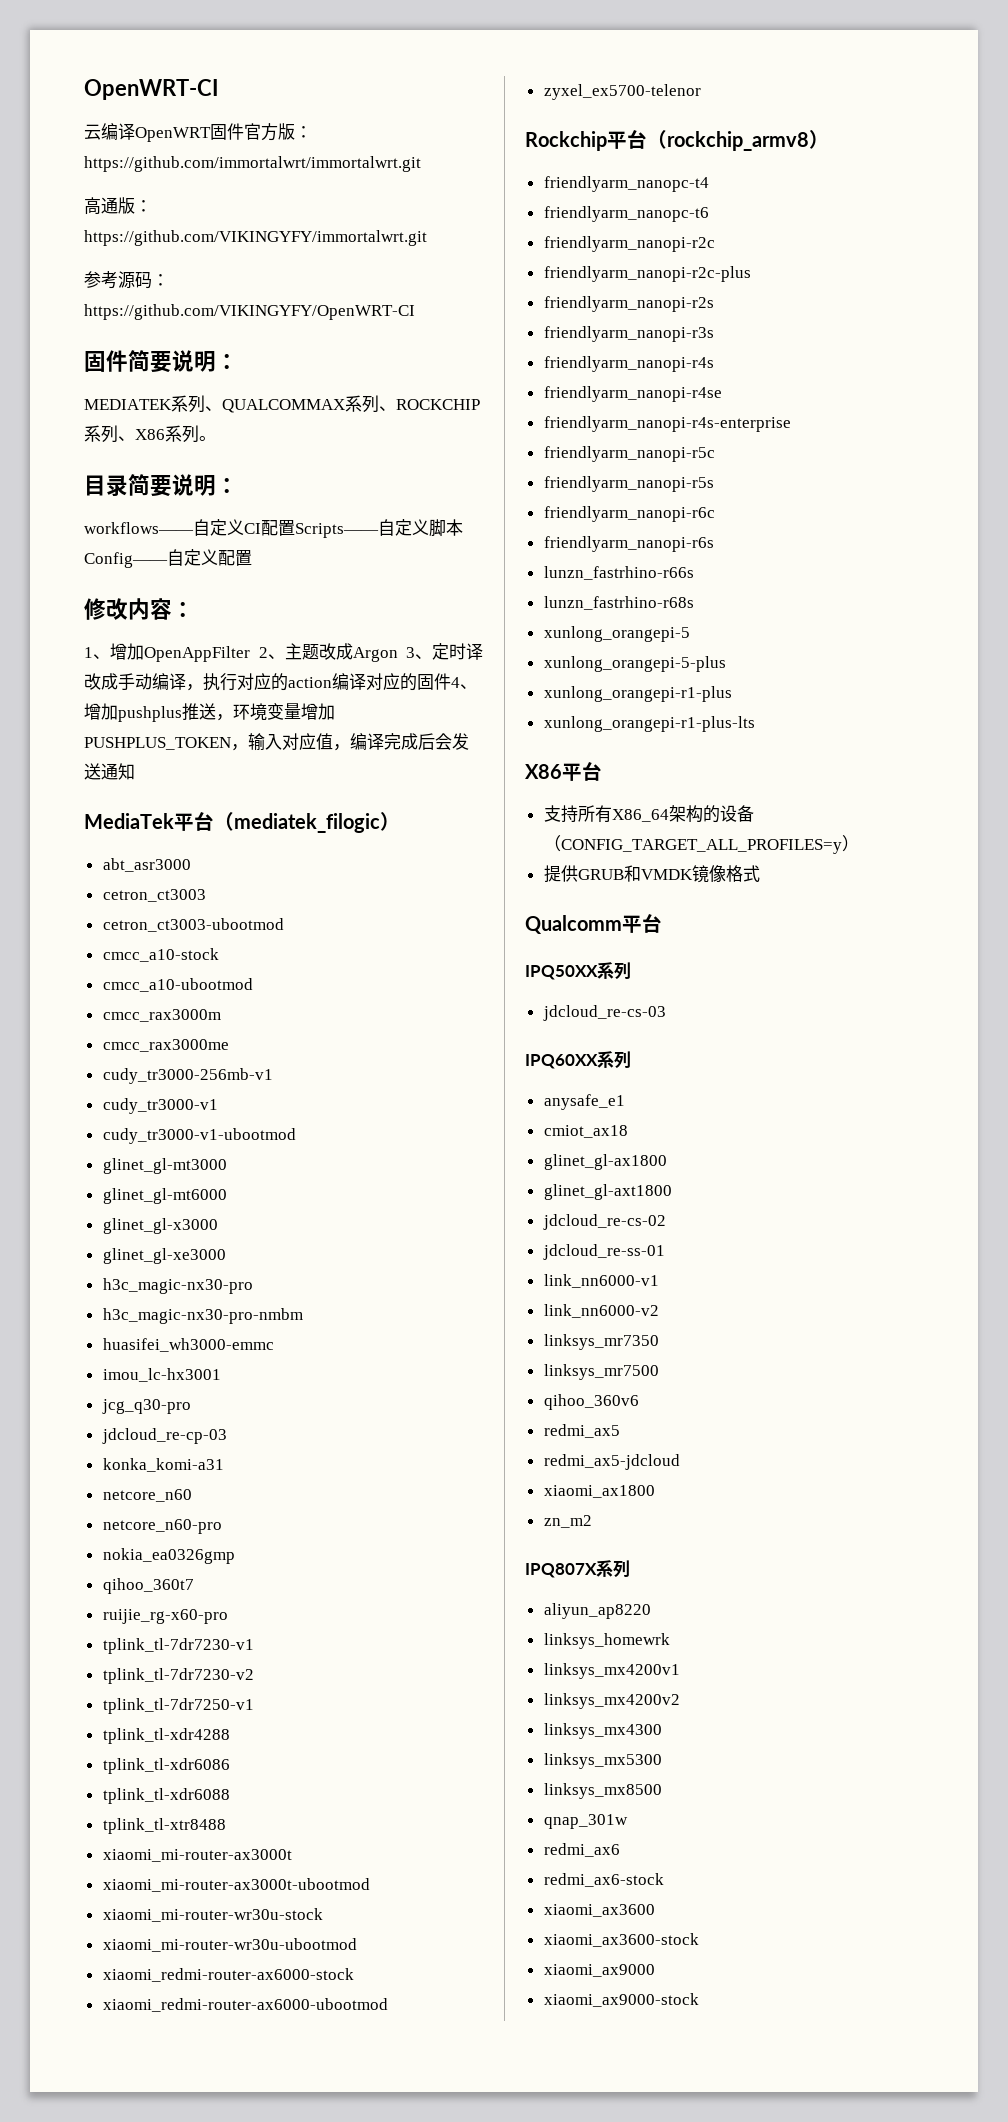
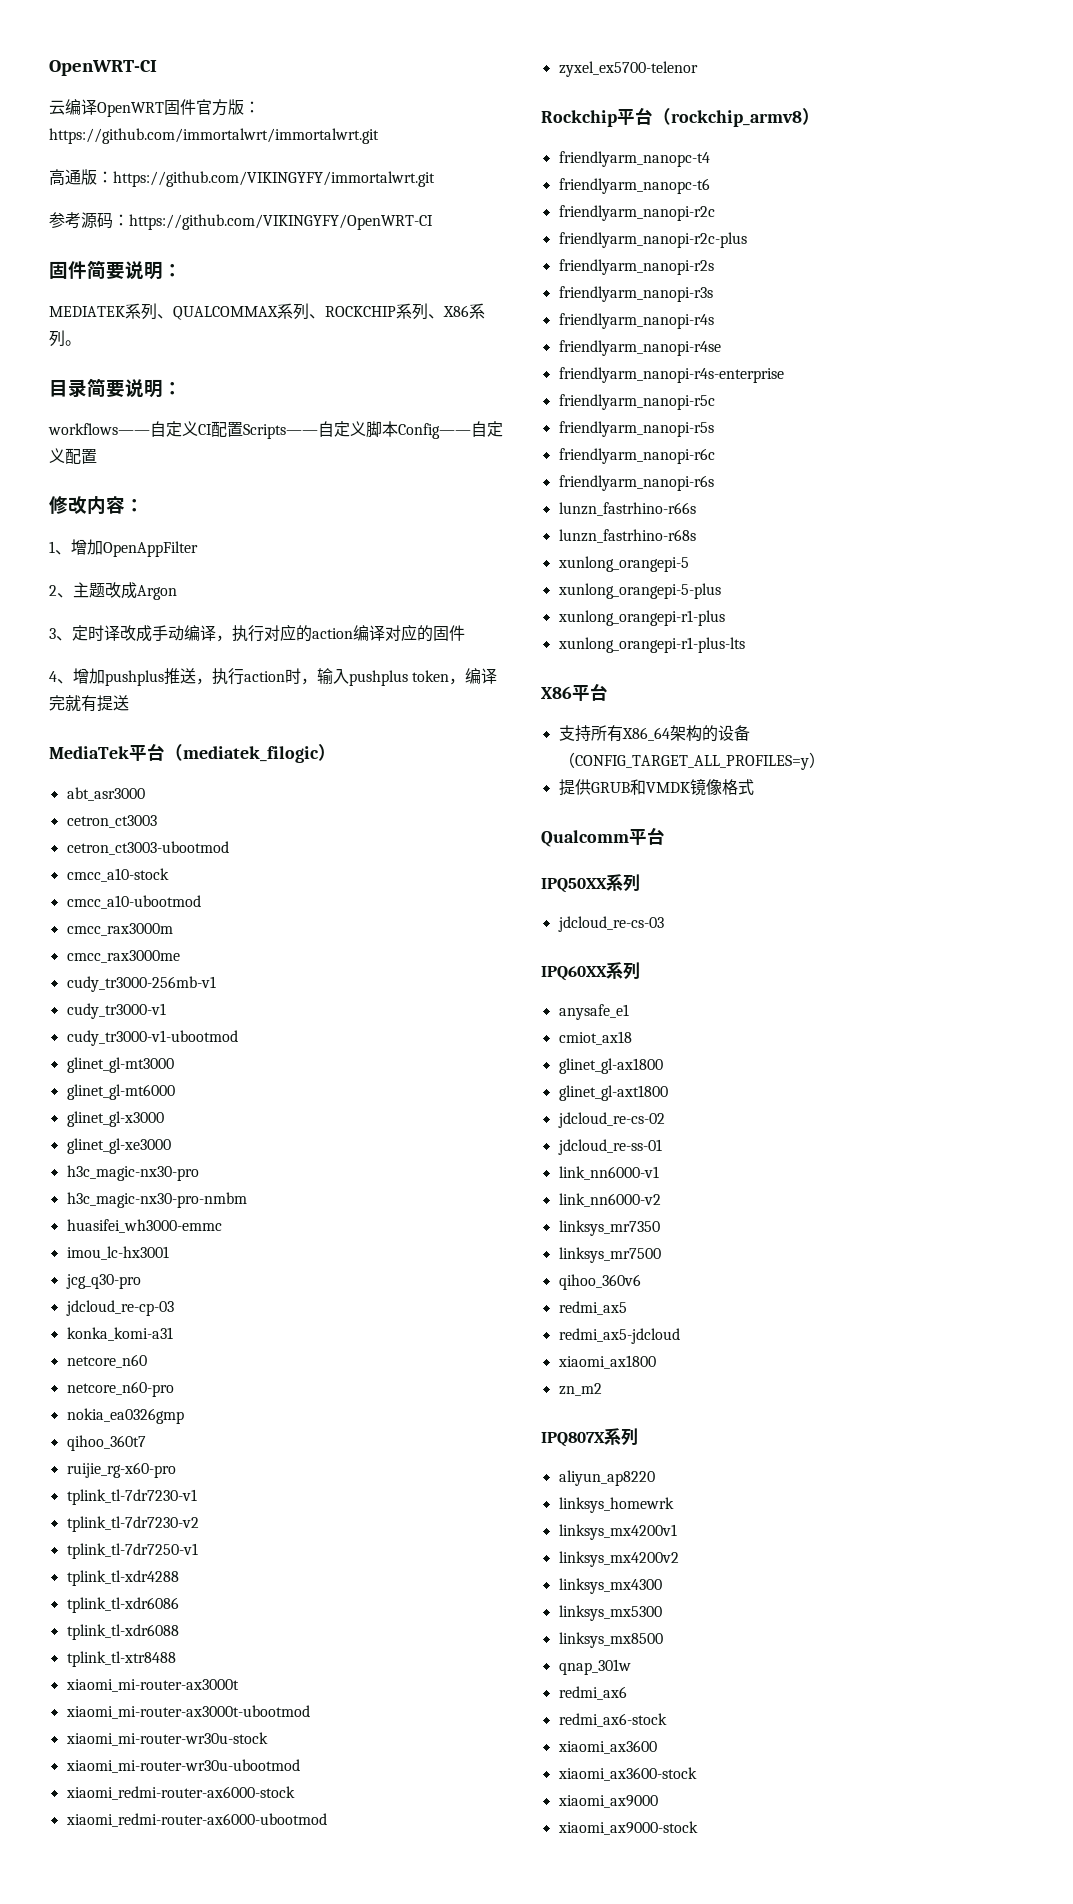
(250, 654) none -> (198, 549) //
(398, 654) none -> (177, 592) //
(451, 681) none -> (465, 633) //
[233,703,335,721] [84,733,469,751] [84,763,135,780] 环境变量增加PUSHPLUS_TOKEN，输入对应值，编译完成后会发送通知 -> [212,668,498,686] [49,695,129,712] 执行action时，输入pushplus token，编译完就有提送

